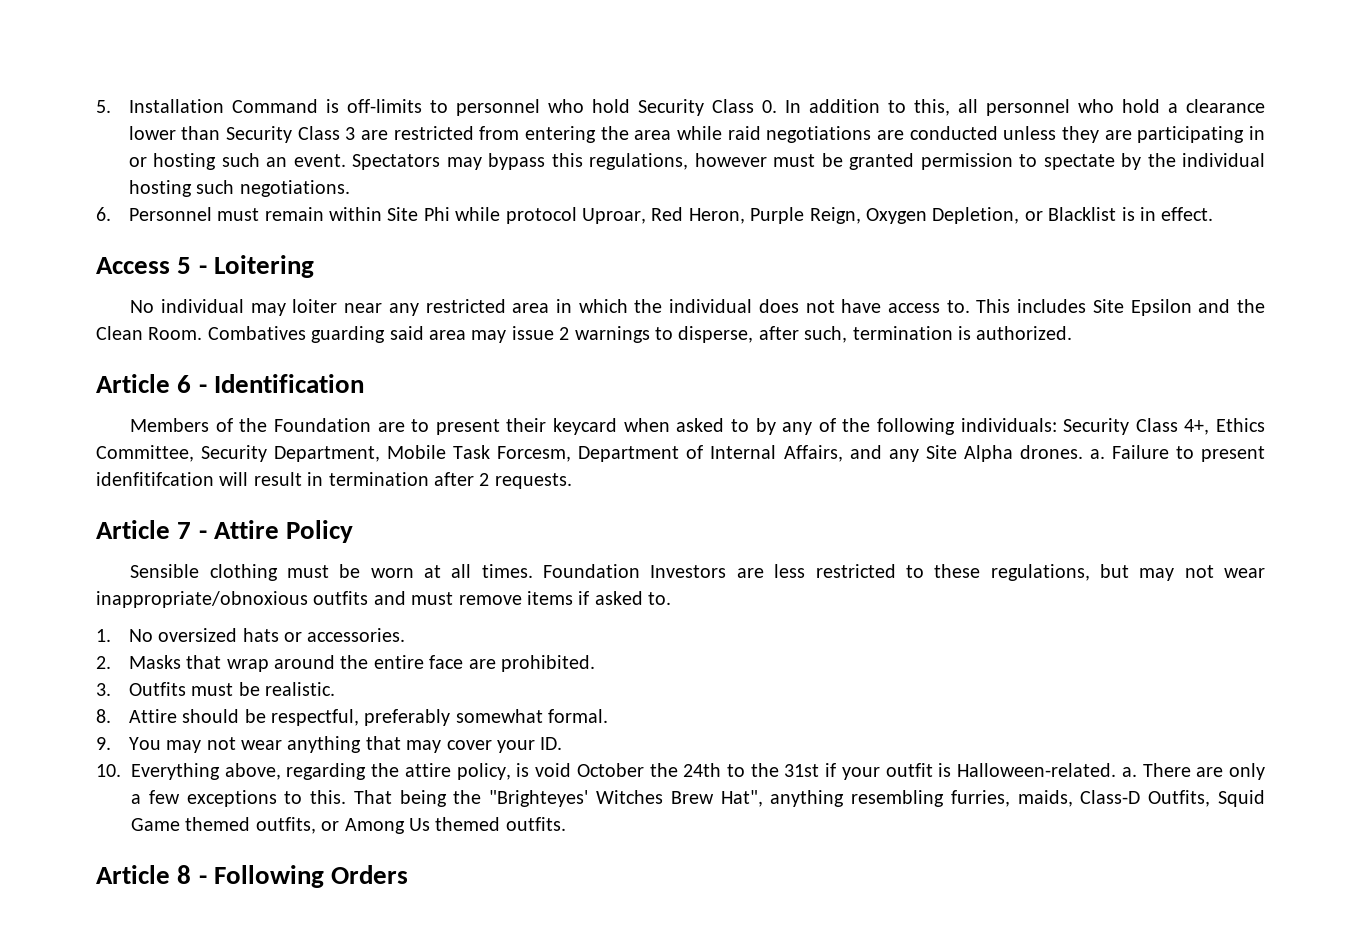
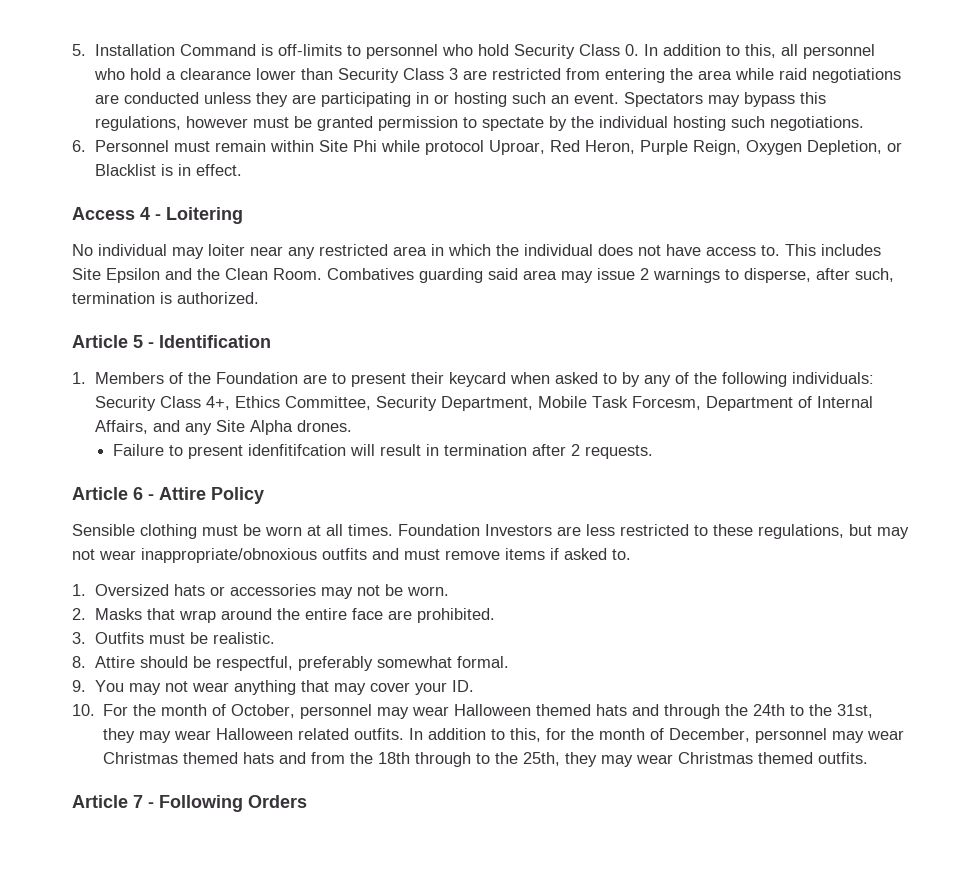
[177,257,192,274] 5 -> [140,207,150,220] 4
[177,375,192,393] 6 -> [133,335,143,348] 5
(364, 383) none -> [72,372,86,384] 1.
[1089,449,1105,459] a. -> (352, 426) //
[177,522,192,539] 7 -> [133,487,143,500] 6
[128,628,406,642] No oversized hats or accessories. -> [94,584,449,599] Oversized hats or accessories may not be worn.
[131,763,1266,780] [131,790,1266,807] [131,817,430,834] Everything above, regarding the attire policy, is void October the 24th to the 31st if your outfit is Halloween-related. a. There are only a few exceptions to this. That being the "Brighteyes' Witches Brew Hat", anything resembling furries, maids, Class-D Outfits, Squid Game themed outfits, or Among Us -> [103,704,874,719] [103,728,905,743] [103,752,754,767] For the month of October, personnel may wear Halloween themed hats and through the 24th to the 31st, they may wear Halloween related outfits. In addition to this, for the month of December, personnel may wear Christmas themed hats and from the 18th through to the 25th, they may wear Christmas
[177,865,192,884] 8 -> [133,795,143,808] 7

